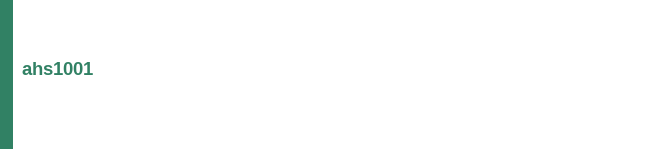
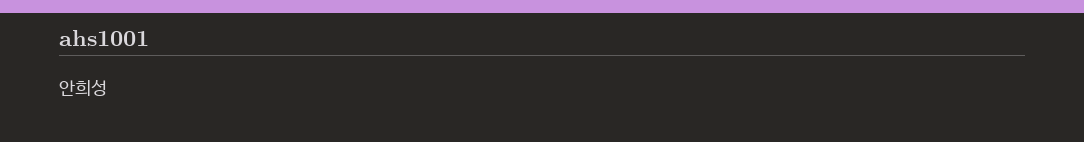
(93, 68) none -> [59,80,107,96] // 안희성

